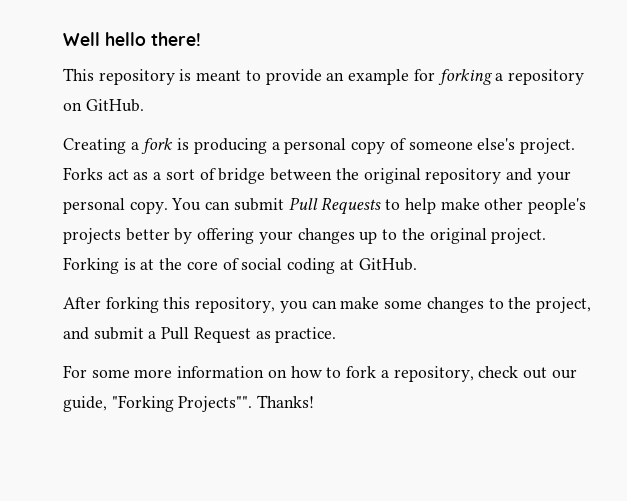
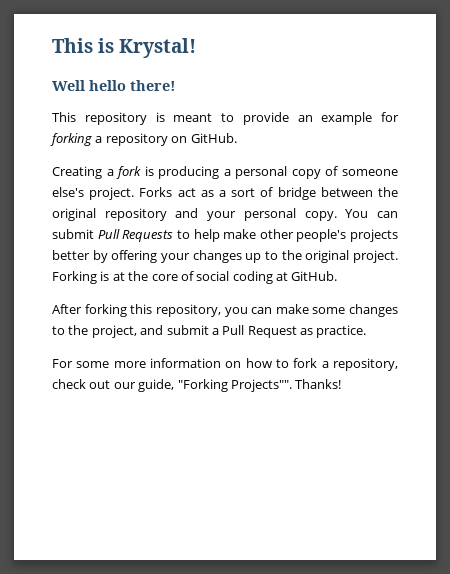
(63, 39) none -> [52,38,197,58] This is Krystal! //

